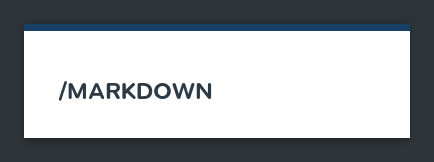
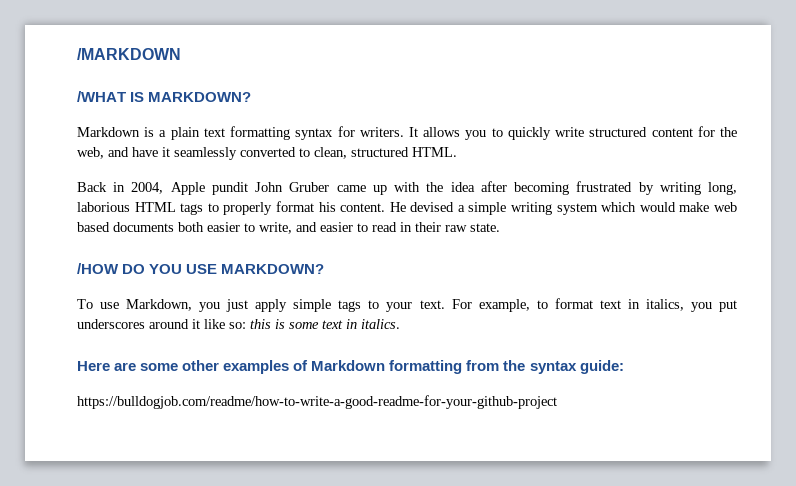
(213, 91) none -> [77,91,252,102] [77,126,737,140] [77,147,457,160] [77,181,738,195] [77,201,737,215] [77,222,500,234] [77,263,325,274] [77,298,737,312] [77,319,400,329] [77,360,624,374] [77,395,557,409] // /WHAT IS MARKDOWN? // Markdown is a plain text formatting syntax for writers. It allows you to quickly write structured content for the web, and have it seamlessly converted to clean, structured HTML. // Back in 2004, Apple pundit John Gruber came up with the idea after becoming frustrated by writing long, laborious HTML tags to properly format his content. He devised a simple writing system which would make web based documents both easier to write, and easier to read in their raw state. // /HOW DO YOU USE MARKDOWN? // To use Markdown, you just apply simple tags to your text. For example, to format text in italics, you put underscores around it like so: this is some text in italics. // Here are some other examples of Markdown formatting from the syntax guide: // https://bulldogjob.com/readme/how-to-write-a-good-readme-for-your-github-project

